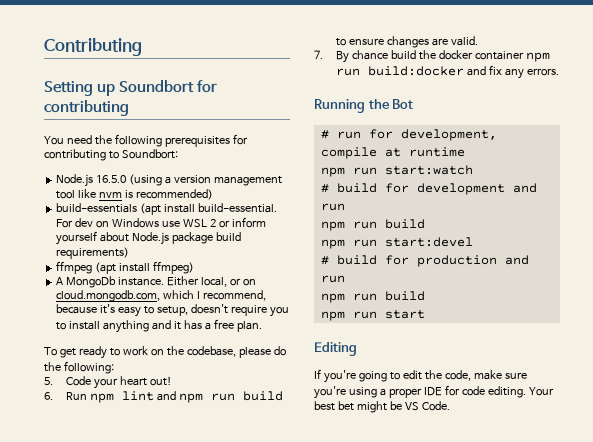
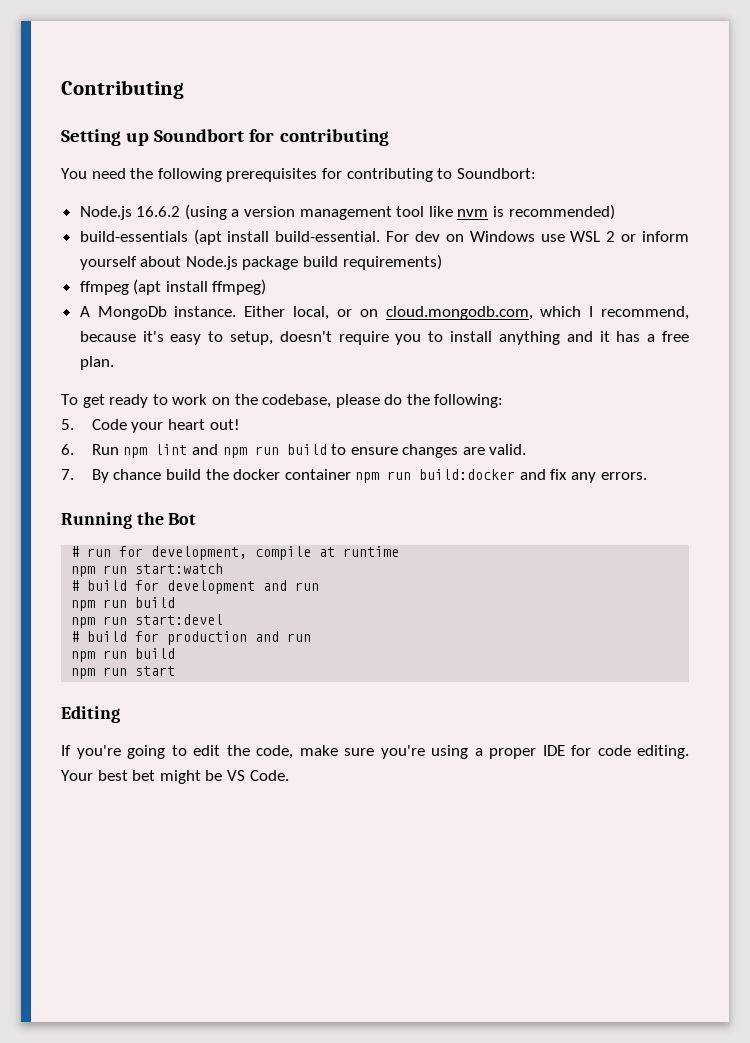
[96,175,127,183] 16.5.0 -> [136,206,181,217] 16.6.2

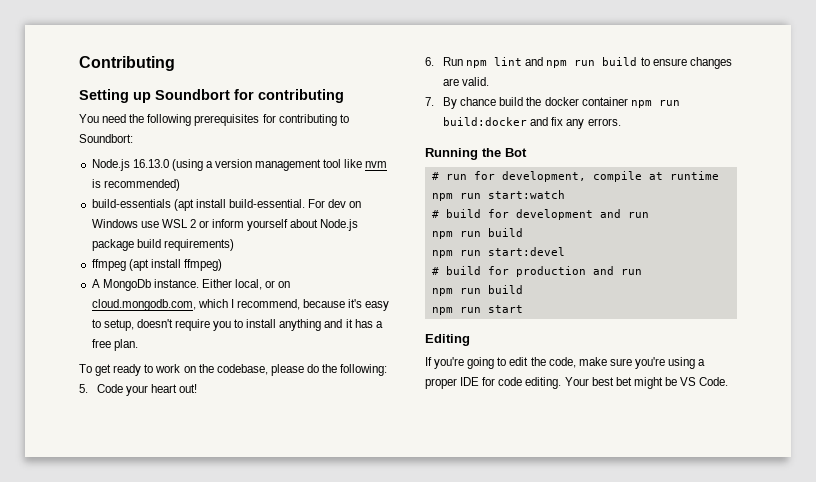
[136,206,181,217] 16.6.2 -> [132,159,169,168] 16.13.0

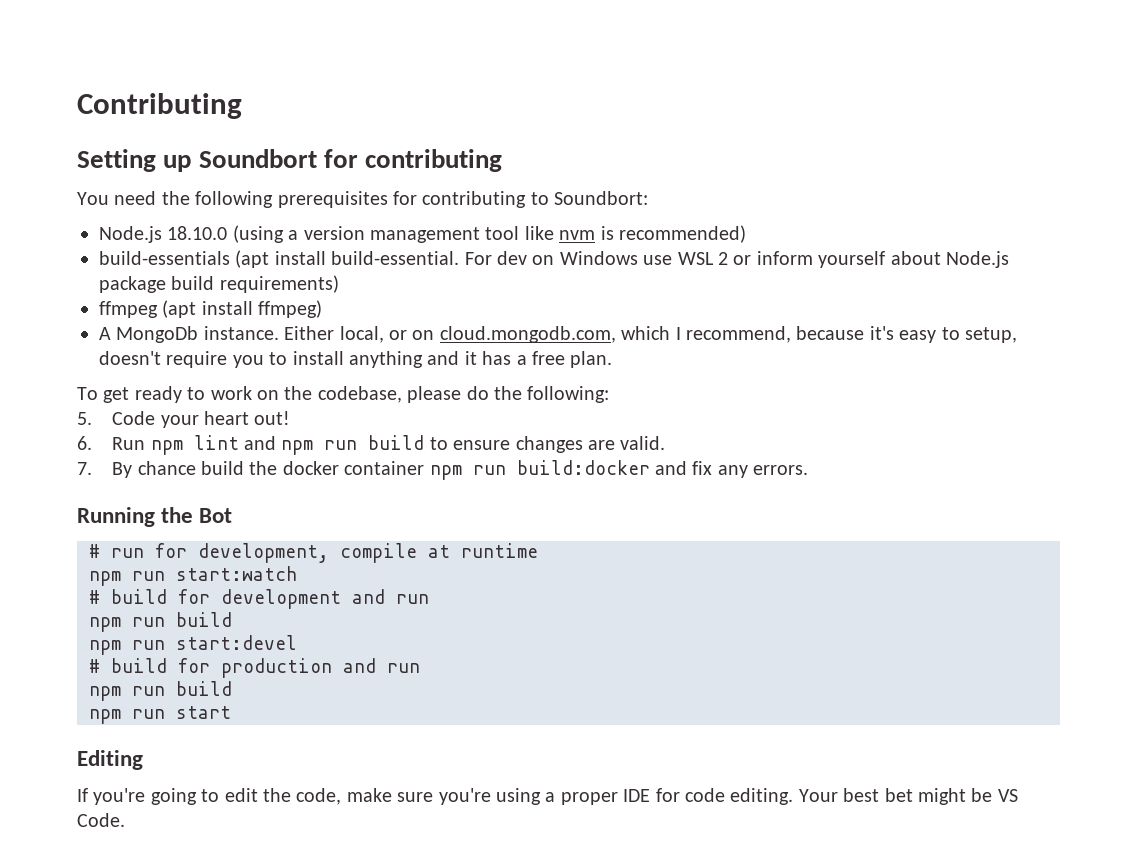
[132,159,169,168] 16.13.0 -> [167,226,228,240] 18.10.0

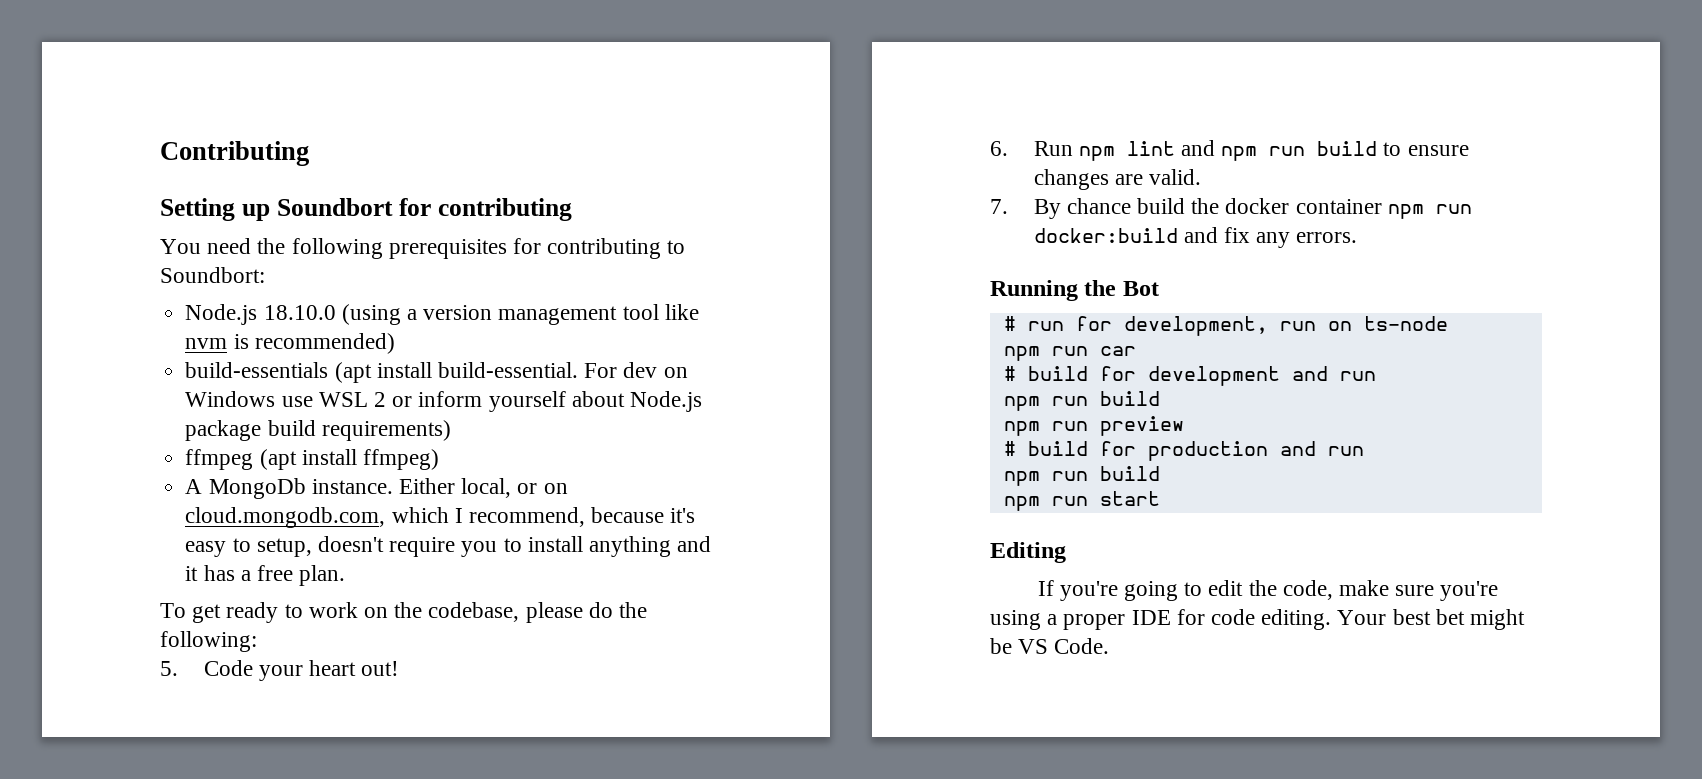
[516,460,650,475] build:docker -> [1033,228,1178,243] docker:build
[340,543,538,563] [89,566,297,586] compile at runtime // npm run start:watch -> [1279,316,1448,331] [1003,346,1136,361] run on ts-node // npm run car
[176,635,297,650] start:devel -> [1099,416,1184,436] preview

